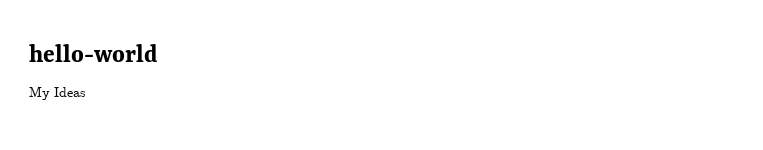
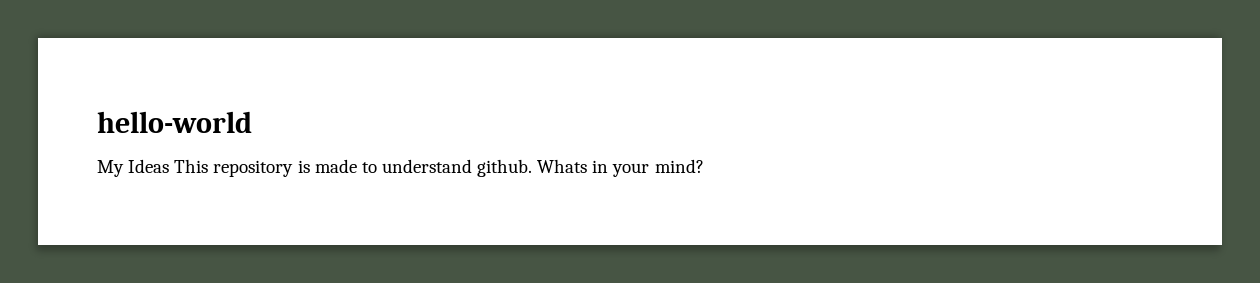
(86, 92) none -> [174,159,704,177] This repository is made to understand github. Whats in your mind?

